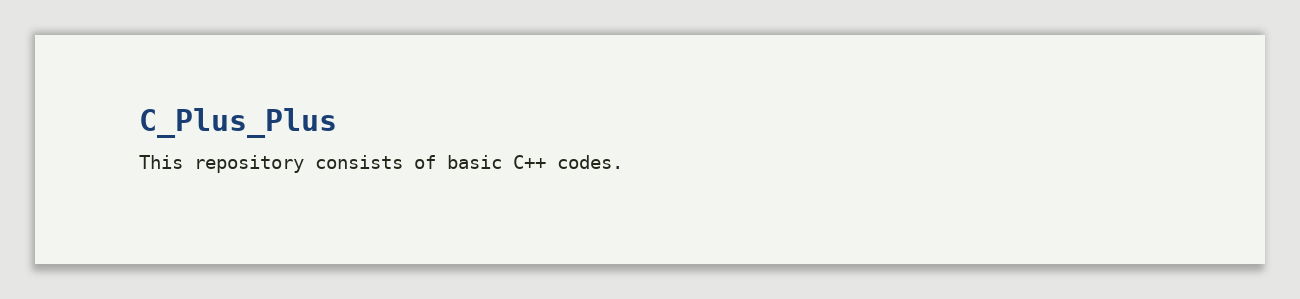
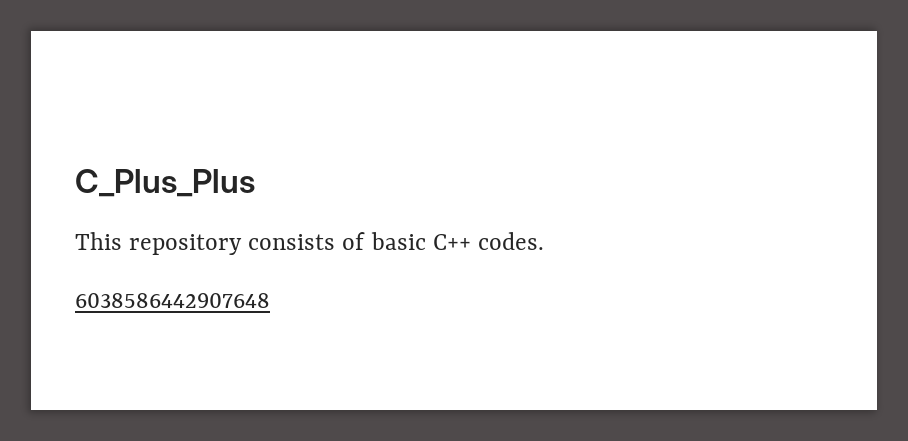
(623, 162) none -> [75,293,270,308] // 6038586442907648

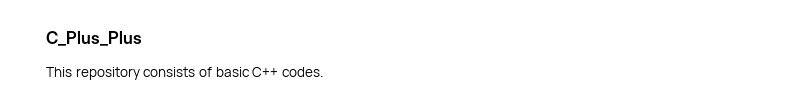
[75,293,270,308] // 6038586442907648 -> (323, 72) none

